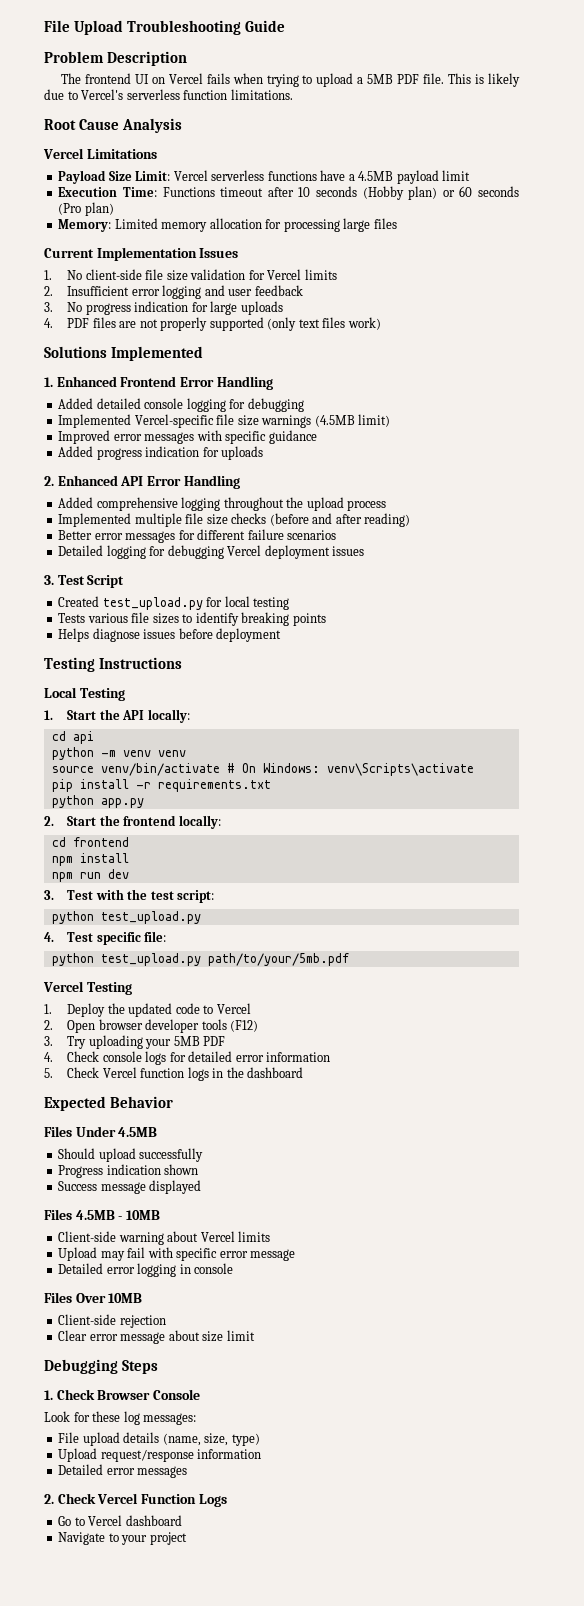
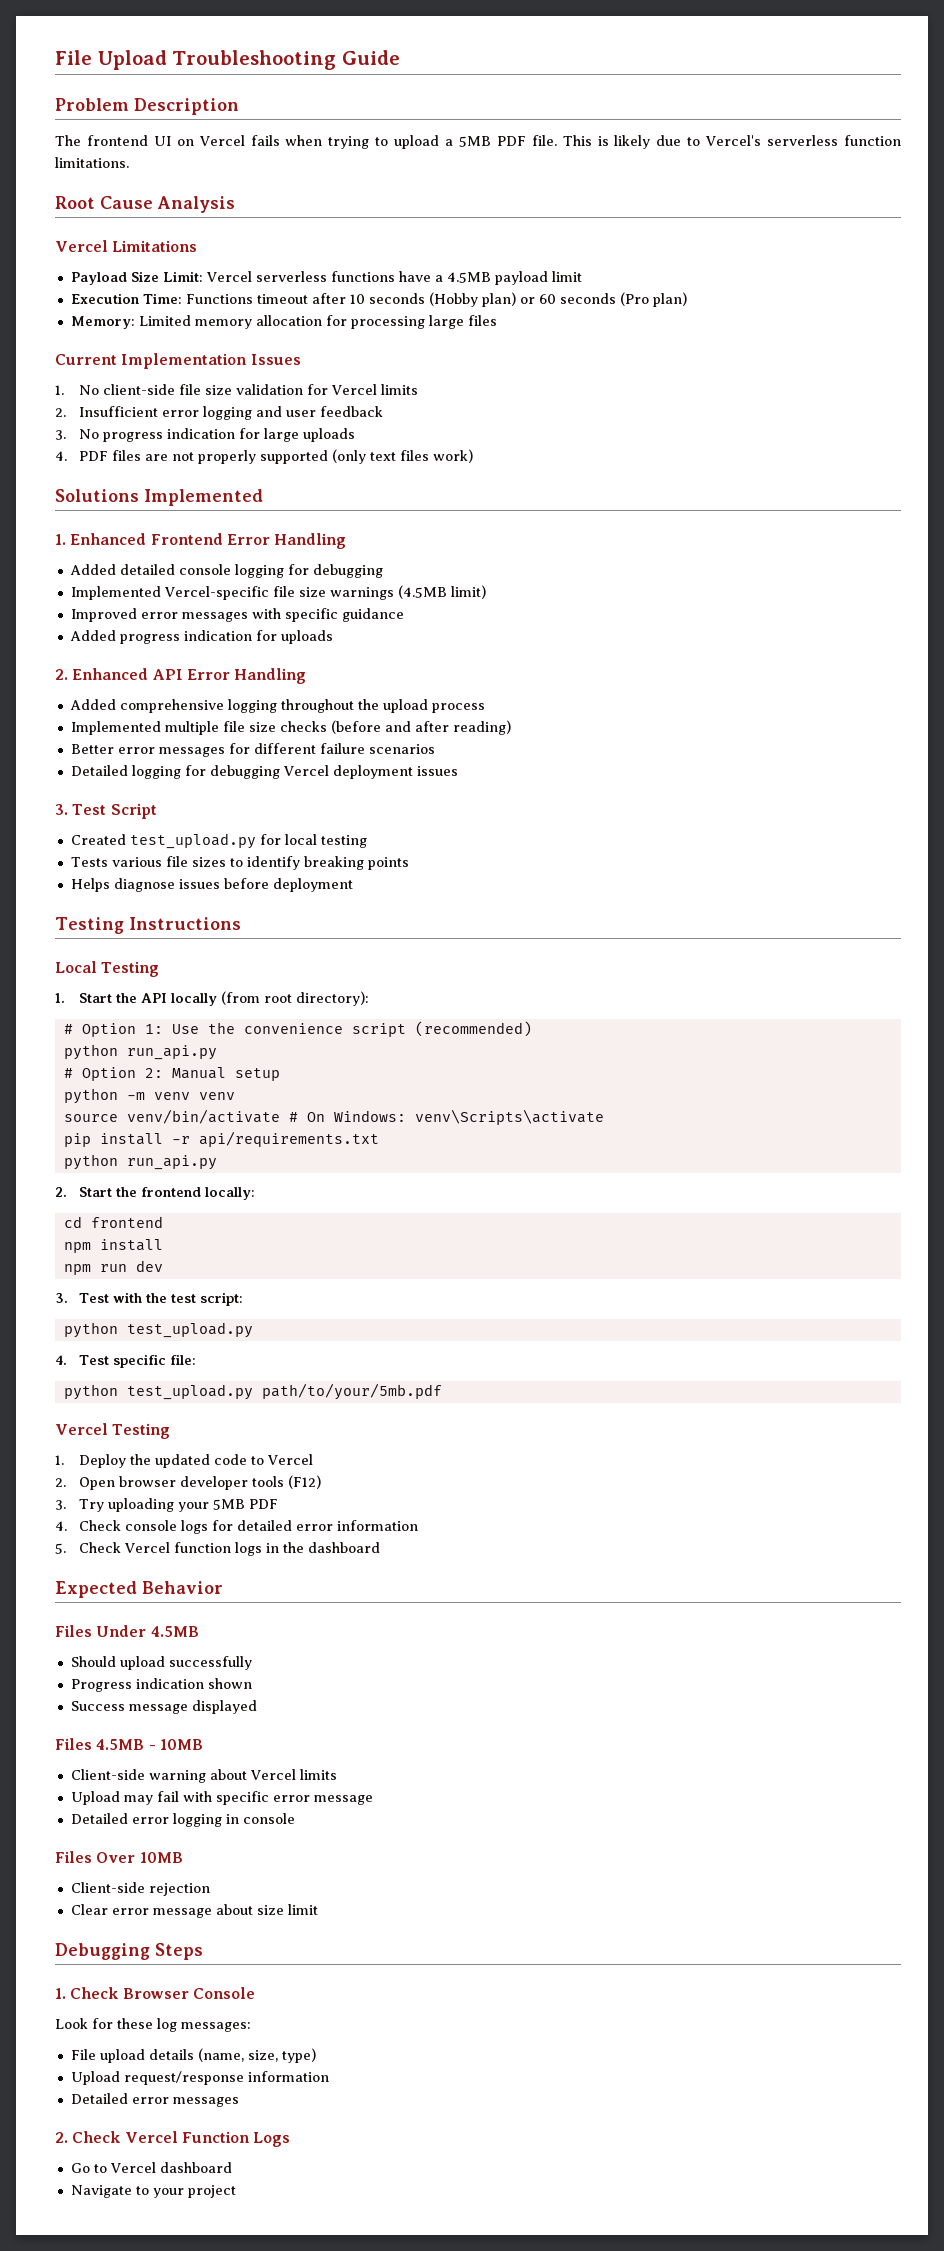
[147,709,190,723] [51,731,94,744] locally: // cd api -> [171,991,370,1006] [63,1021,532,1037] [63,1044,217,1060] [63,1067,280,1081] locally (from root directory): // # Option 1: Use the convenience script (recommended) // python run_api.py // # Option 2: Manual setup
[157,779,271,792] [51,795,144,808] requirements.txt // python app.py -> [198,1131,379,1147] [63,1154,217,1170] api/requirements.txt // python run_api.py

